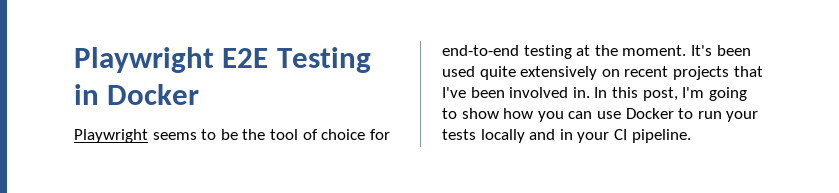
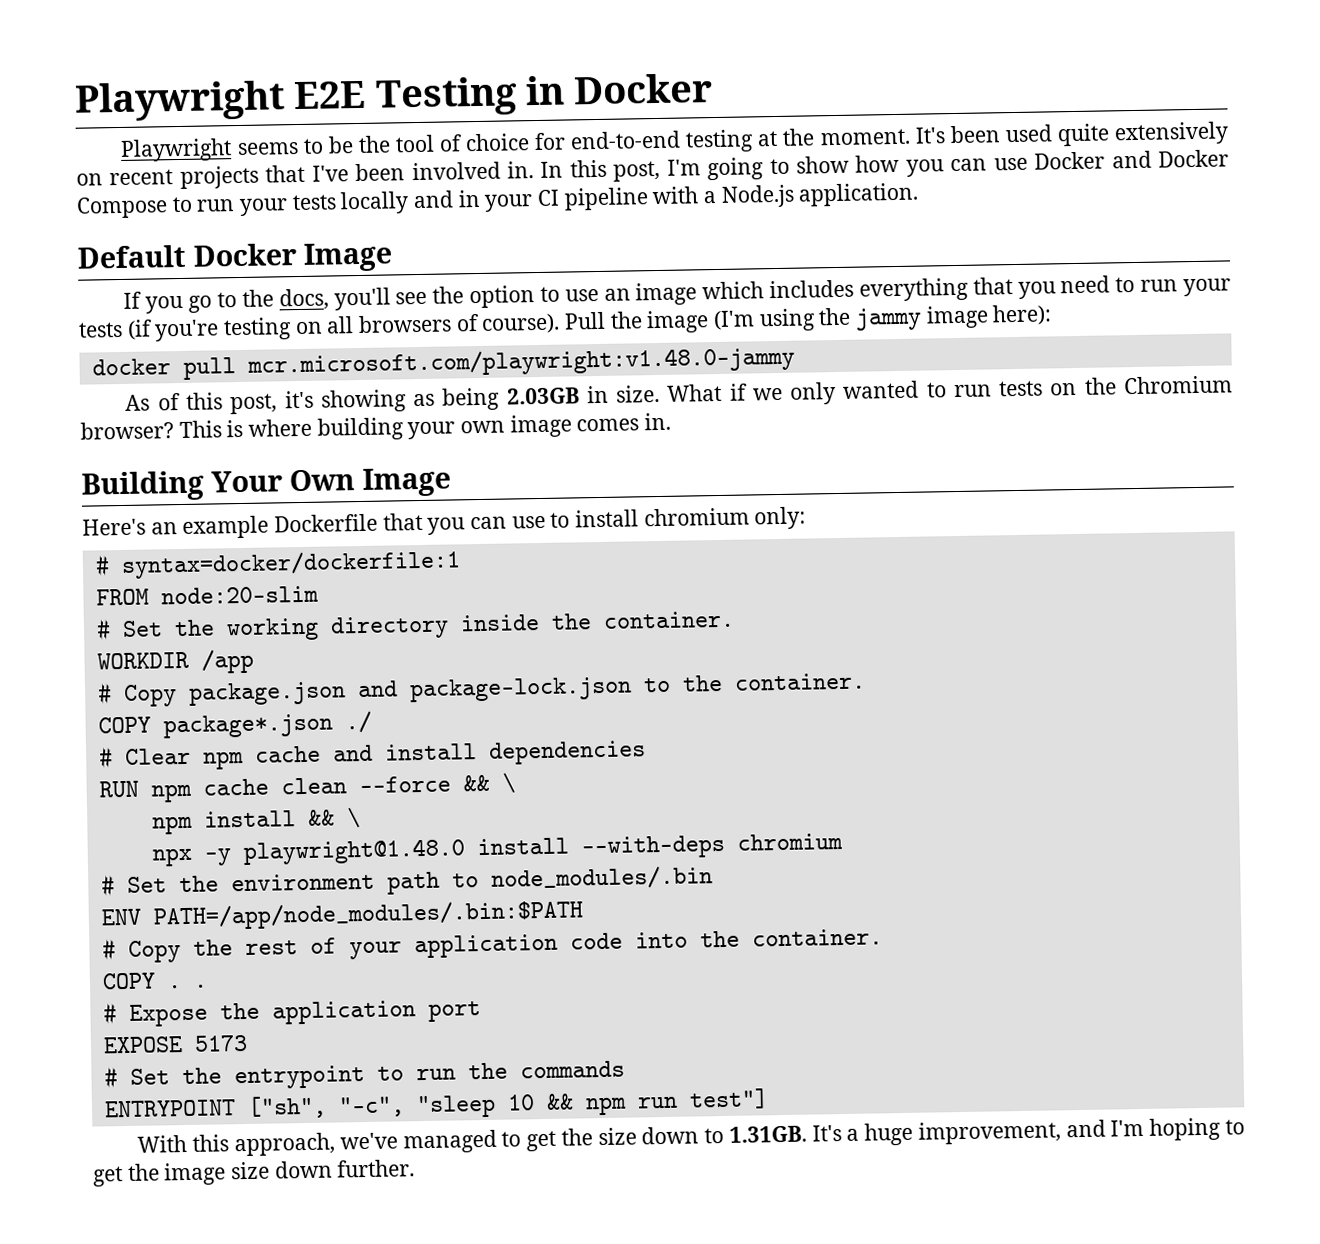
(674, 113) none -> [1111,149,1229,169] [76,196,168,219] and Docker Compose
[631,129,691,143] pipeline. -> [563,182,920,211] [77,242,394,272] [123,275,1232,314] [78,304,1053,342] [91,345,795,380] [125,375,1233,415] [80,412,672,441] [81,467,452,502] [82,506,807,539] [94,549,461,580] [95,585,319,606] [95,610,735,642] [96,648,254,674] [96,672,866,708] [97,710,372,739] [98,740,646,770] [98,772,516,803] [151,807,361,835] [151,832,843,867] [100,865,713,897] [100,899,584,931] [101,928,883,963] [101,972,208,990] [102,1000,481,1027] [102,1034,248,1054] [103,1060,625,1090] [103,1088,769,1119] [137,1117,1246,1157] [93,1159,416,1187] pipeline with a Node.js application. // Default Docker Image // If you go to the docs, you'll see the option to use an image which includes everything that you need to run your tests (if you're testing on all browsers of course). Pull the image (I'm using the jammy image here): // docker pull mcr.microsoft.com/playwright:v1.48.0-jammy // As of this post, it's showing as being 2.03GB in size. What if we only wanted to run tests on the Chromium browser? This is where building your own image comes in. // Building Your Own Image // Here's an example Dockerfile that you can use to install chromium only: // # syntax=docker/dockerfile:1 // FROM node:20-slim // # Set the working directory inside the container. // WORKDIR /app // # Copy package.json and package-lock.json to the container. // COPY package*.json ./ // # Clear npm cache and install dependencies // RUN npm cache clean --force && \ // npm install && \ // npx -y playwright@1.48.0 install --with-deps chromium // # Set the environment path to node_modules/.bin // ENV PATH=/app/node_modules/.bin:$PATH // # Copy the rest of your application code into the container. // COPY . . // # Expose the application port // EXPOSE 5173 // # Set the entrypoint to run the commands // ENTRYPOINT ["sh", "-c", "sleep 10 && npm run test"] // With this approach, we've managed to get the size down to 1.31GB. It's a huge improvement, and I'm hoping to get the image size down further.

